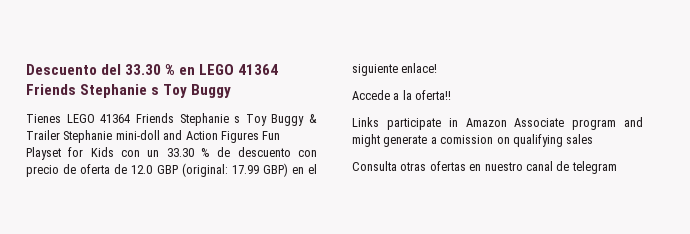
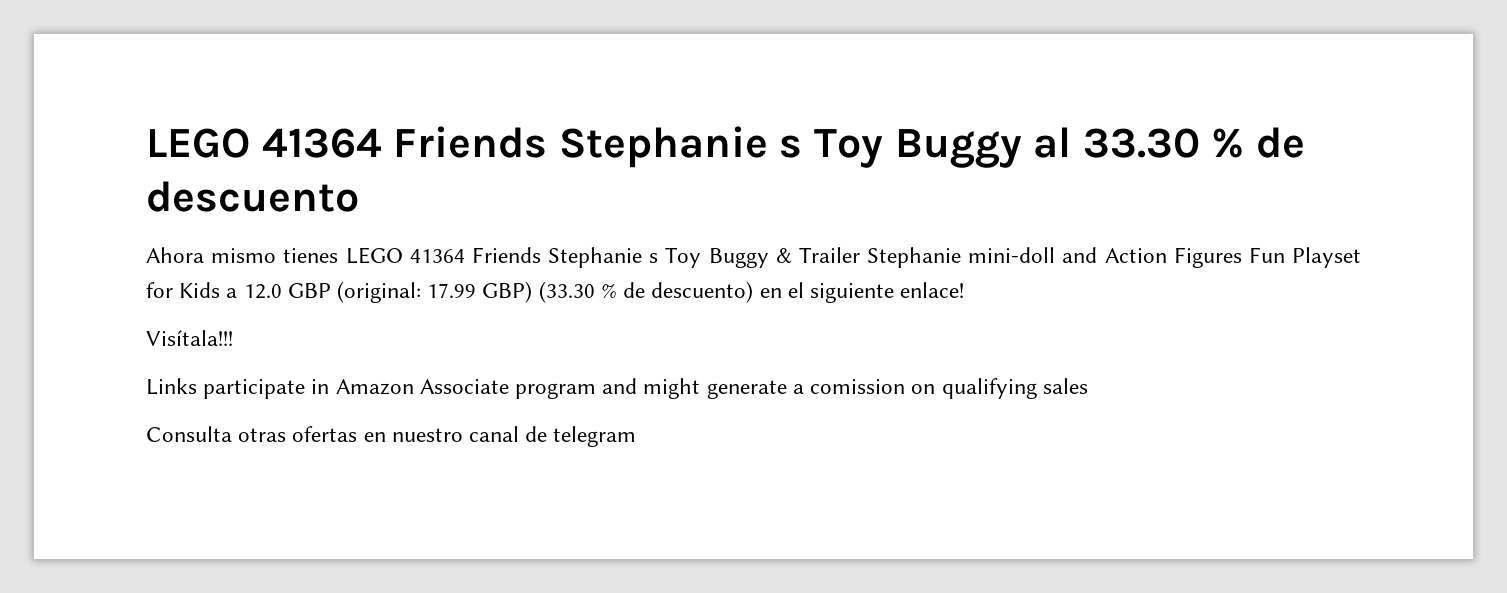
[26,64,279,75] [26,84,232,98] [26,114,61,123] Descuento del 33.30 % en LEGO 41364 Friends Stephanie s Toy Buggy // Tienes -> [146,126,1306,168] [146,181,359,212] [146,247,339,263] LEGO 41364 Friends Stephanie s Toy Buggy al 33.30 % de descuento // Ahora mismo tienes
[121,147,317,157] [26,164,128,177] con un 33.30 % de descuento con precio de oferta de -> [226,288,238,298] a
(288, 170) none -> [538,281,754,303] (33.30 % de descuento)
[352,90,452,100] Accede a la oferta!! -> [146,330,233,346] Visítala!!!

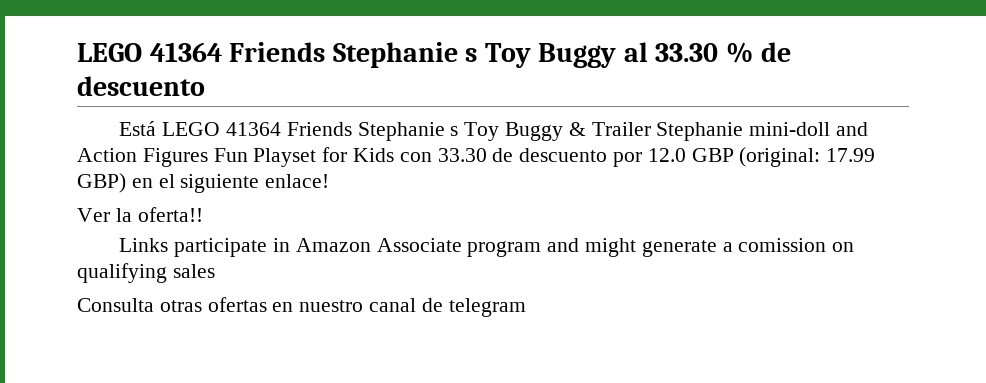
[146,247,339,263] Ahora mismo tienes -> [119,121,157,136] Está
[226,288,238,298] a -> [399,148,643,167] con 33.30 de descuento por
[538,281,754,303] (33.30 % de descuento) -> (126, 183) none
[146,330,233,346] Visítala!!! -> [77,207,203,222] Ver la oferta!!

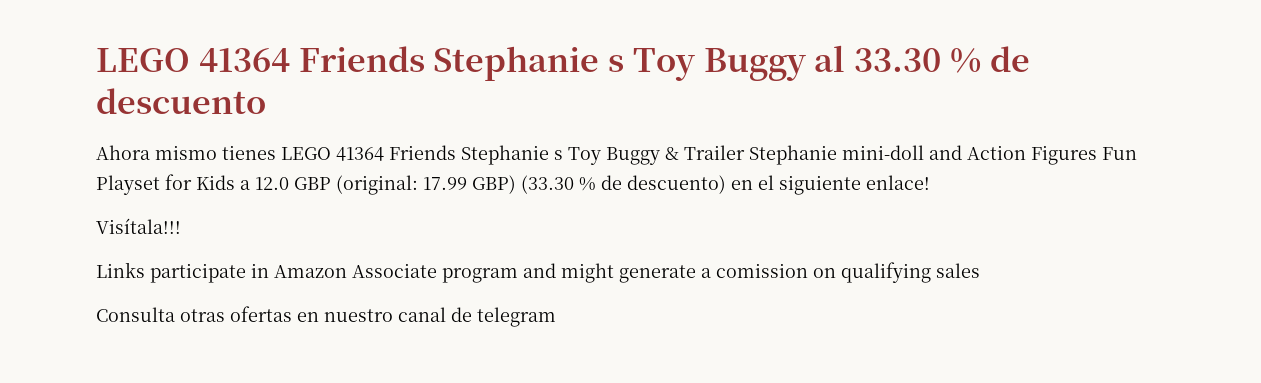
[119,121,157,136] Está -> [96,145,276,160] Ahora mismo tienes
[399,148,643,167] con 33.30 de descuento por -> [240,180,250,190] a
(126, 183) none -> [521,175,726,194] (33.30 % de descuento)
[77,207,203,222] Ver la oferta!! -> [96,218,181,234] Visítala!!!

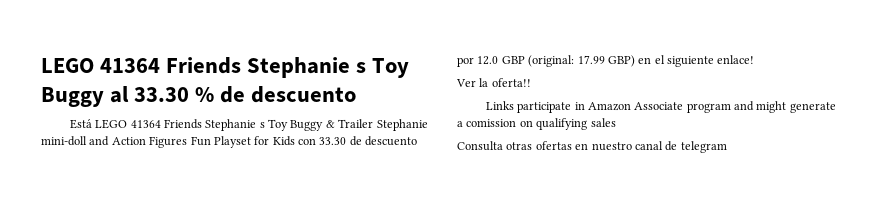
[96,145,276,160] Ahora mismo tienes -> [69,119,92,129] Está
[240,180,250,190] a -> [298,136,418,146] [457,57,474,67] con 33.30 de descuento por
[521,175,726,194] (33.30 % de descuento) -> (635, 61) none
[96,218,181,234] Visítala!!! -> [456,78,531,87] Ver la oferta!!

